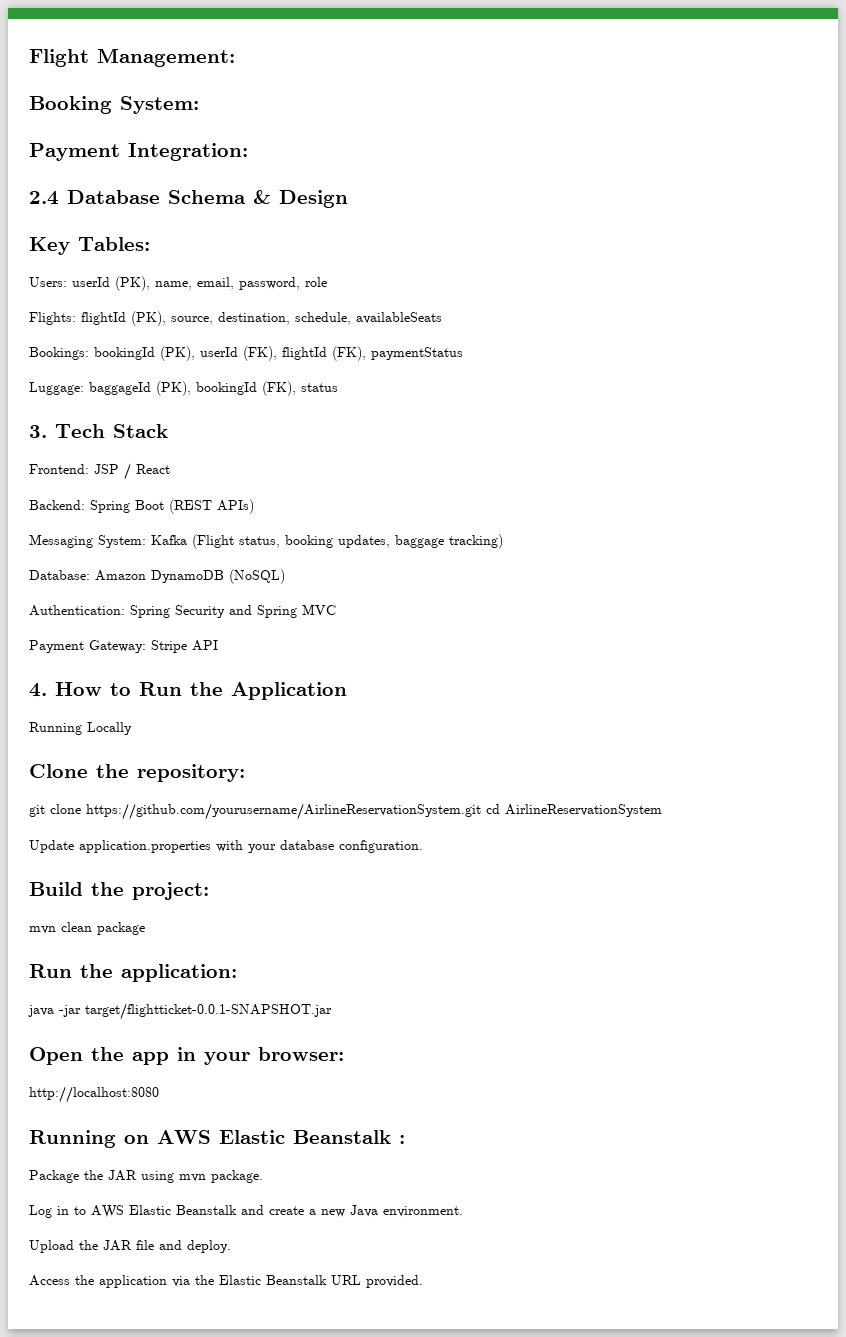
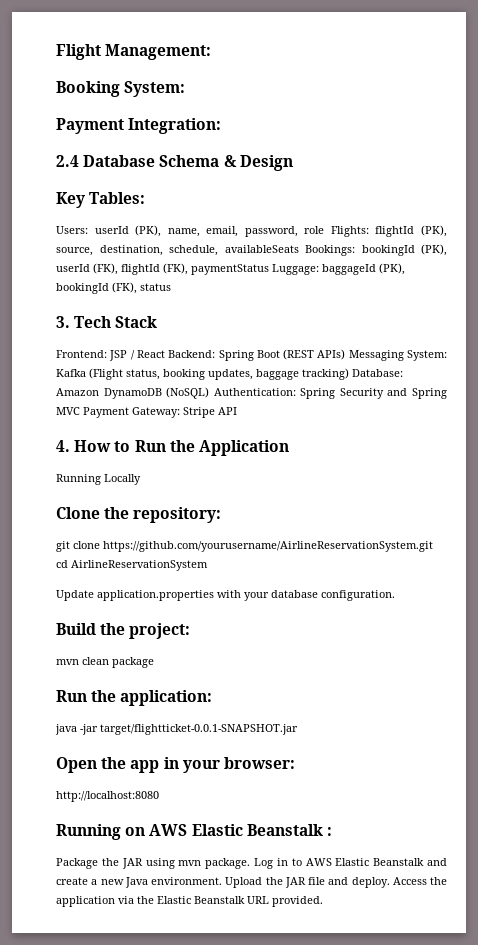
(327, 282) // -> (325, 230) none
(442, 318) // -> (299, 249) none
(463, 353) // -> (269, 269) none
(170, 469) // -> (165, 354) none
(254, 506) // -> (346, 354) none
(503, 541) // -> (349, 374) none
(285, 576) // -> (210, 393) none
(336, 609) // -> (80, 411) none
(263, 1176) // -> (251, 863) none
(463, 1211) // -> (222, 881) none
(231, 1246) // -> (390, 882) none

